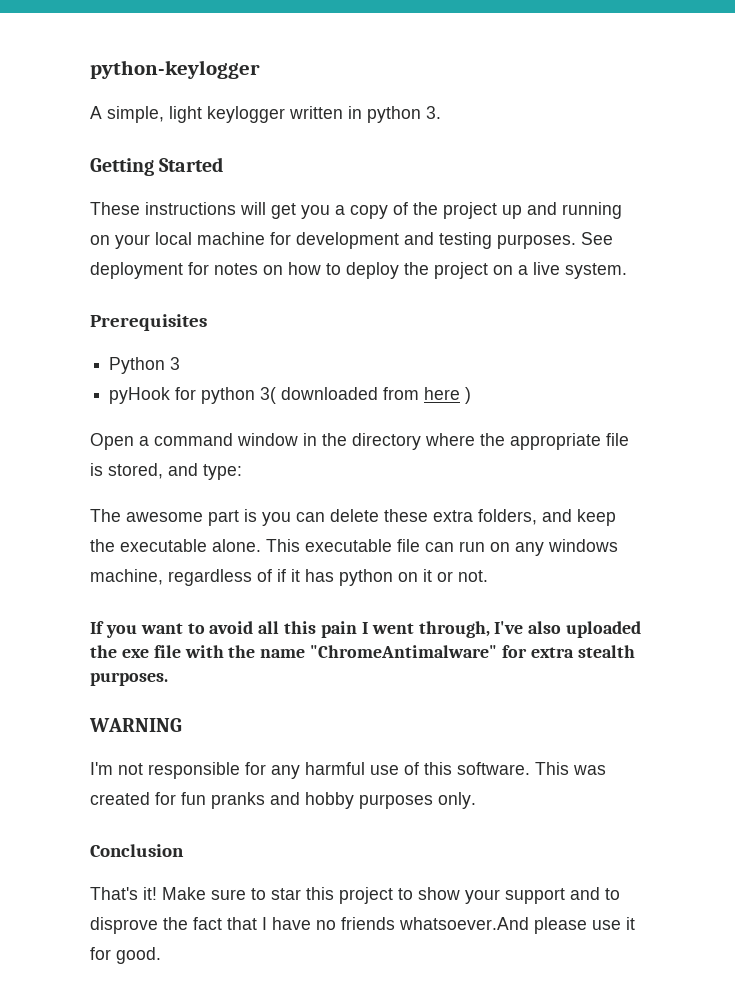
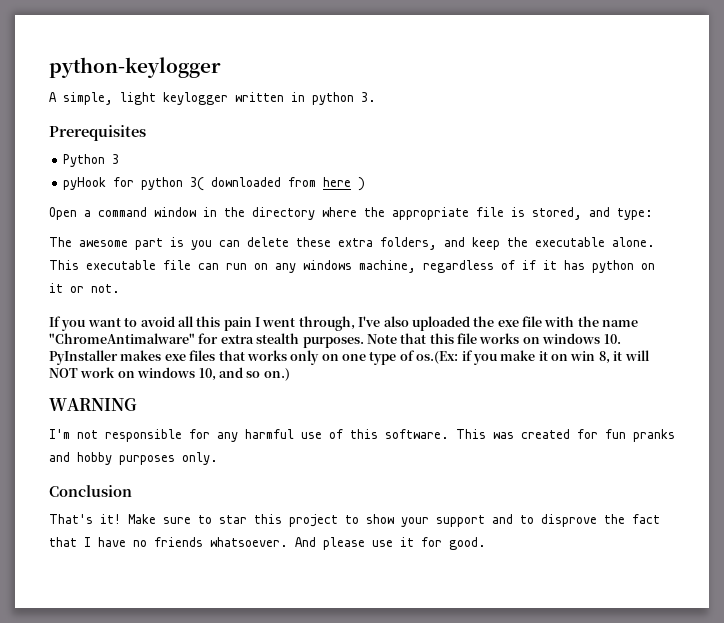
[90,157,224,176] [90,202,622,219] [90,232,613,249] [90,262,627,279] // Getting Started // These instructions will get you a copy of the project up and running on your local machine for development and testing purposes. See deployment for notes on how to deploy the project on a live system. -> (376, 97) none
(168, 679) none -> [366,333,621,344] [49,350,650,365] [49,367,290,381] Note that this file works on windows 10. PyInstaller makes exe files that works only on one type of os.(Ex: if you make it on win 8, it will NOT work on windows 10, and so on.)
[399,917,529,930] whatsoever.And -> [210,537,316,547] whatsoever. And

